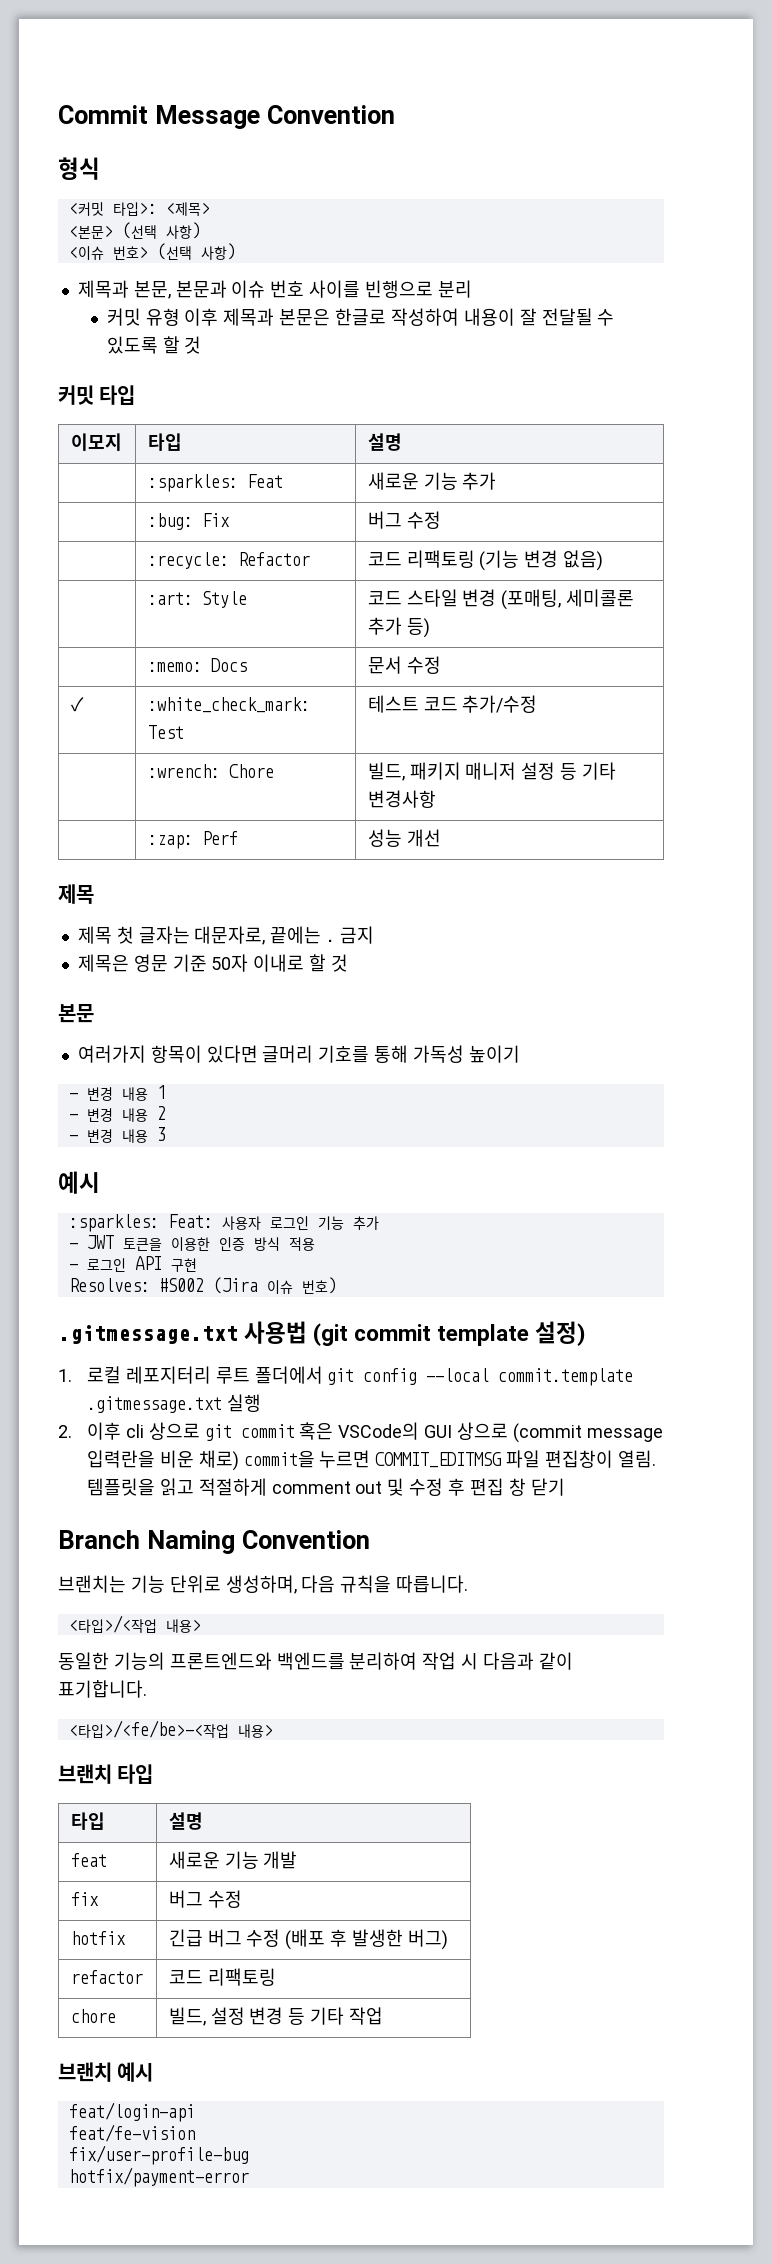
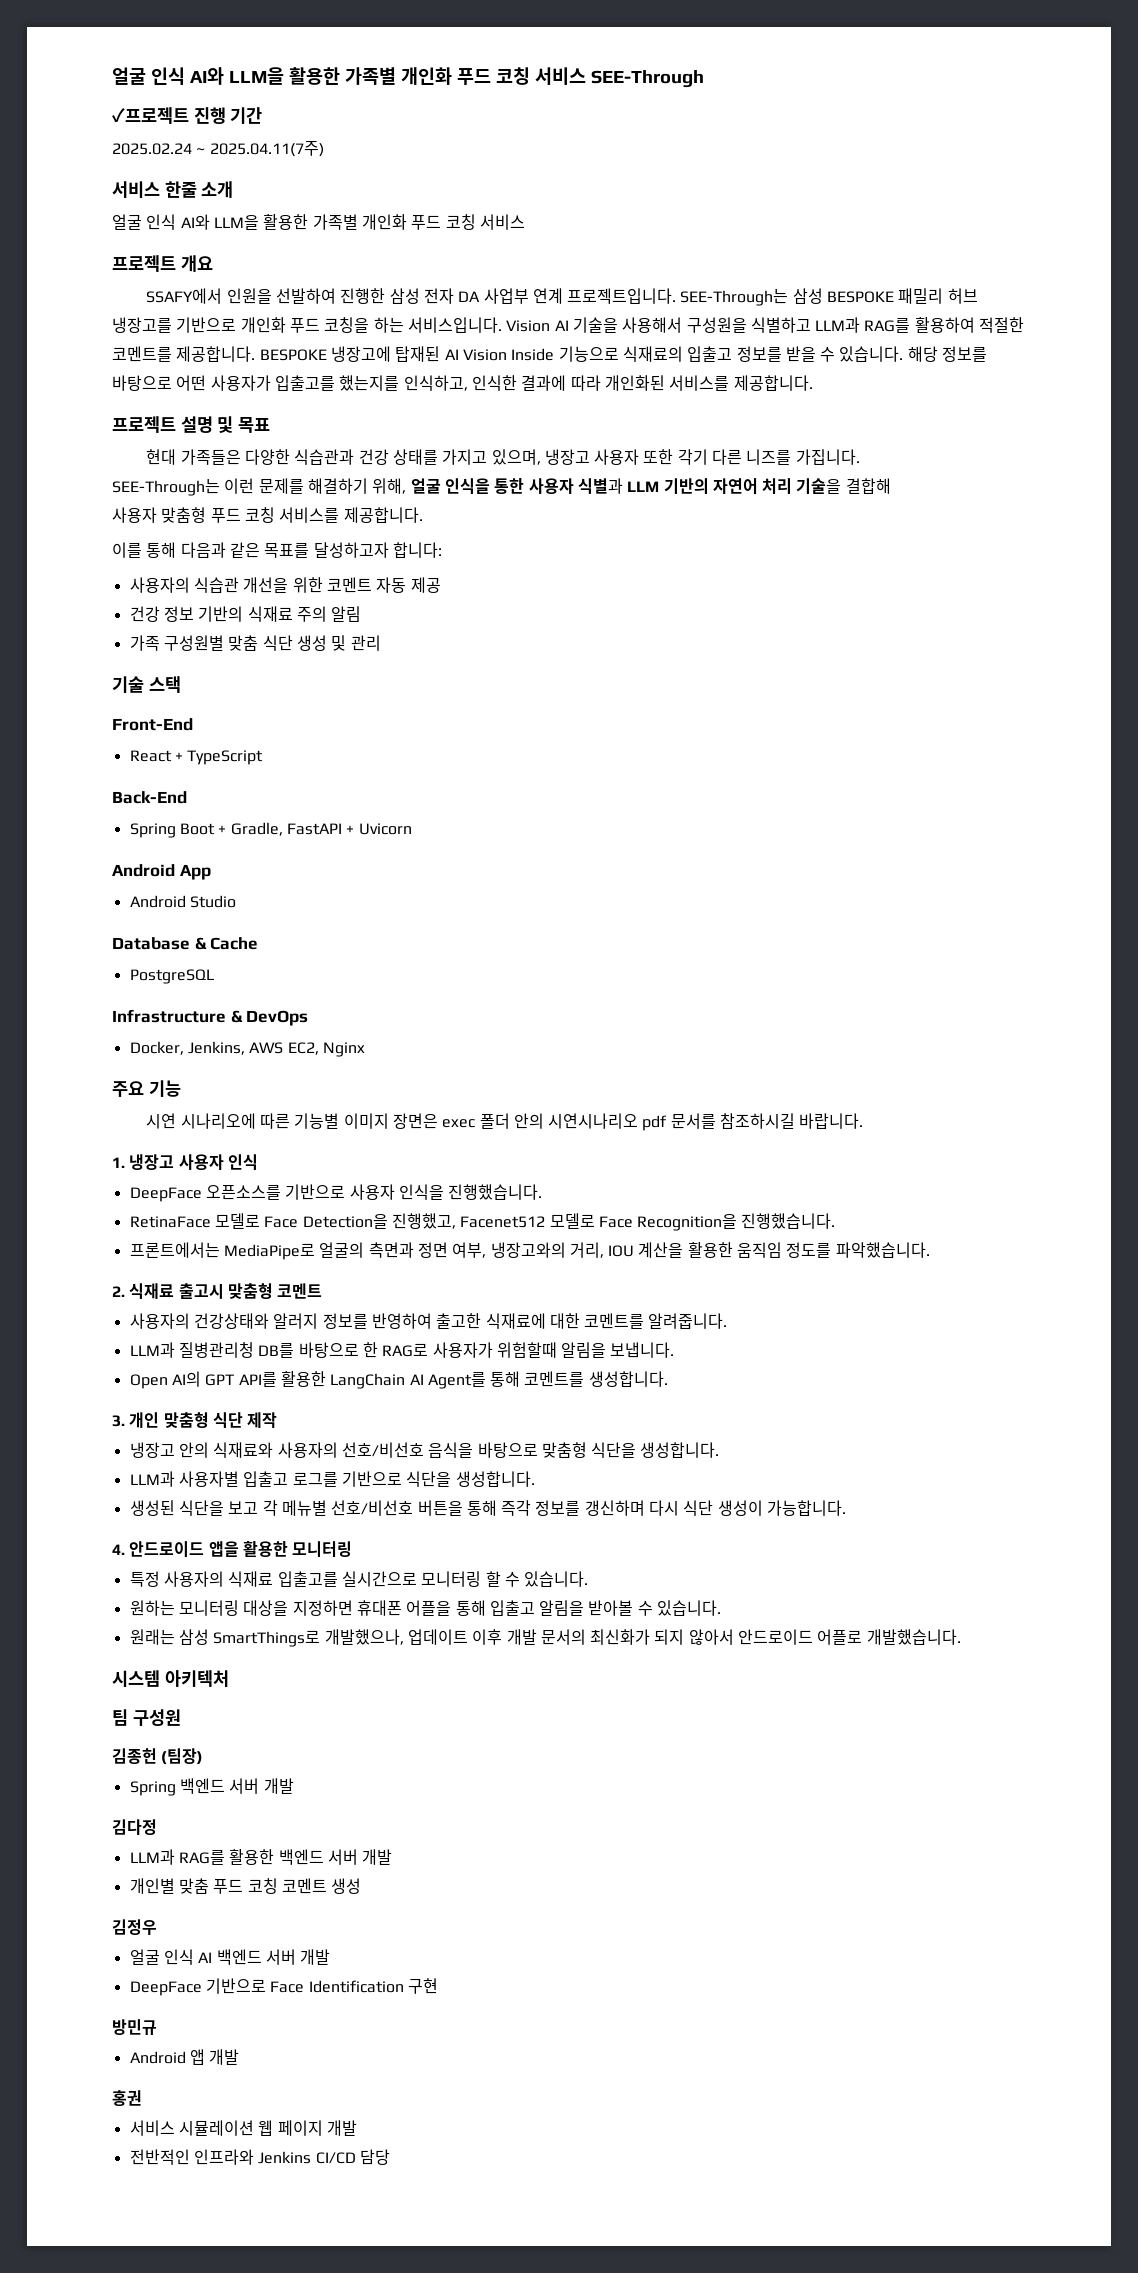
[58,105,395,129] [58,157,100,180] [68,202,210,216] [68,222,201,239] [68,243,236,260] [77,280,472,299] [106,308,615,326] [106,336,202,354] [58,385,136,405] [70,433,122,451] [147,433,182,451] [367,433,402,451] [147,474,283,492] [367,472,497,490] [147,513,230,530] [367,511,441,529] [147,552,310,569] [367,550,604,571] [147,591,247,608] [367,589,635,610] [367,617,430,638] [147,658,247,672] [367,656,441,674] [70,697,84,712] [147,697,310,713] [147,725,184,739] [367,695,538,713] [147,764,274,778] [367,762,616,781] [367,790,436,808] [147,831,238,849] [367,829,441,847] [58,884,94,904] [77,926,374,945] [77,954,348,972] [58,1004,94,1023] [77,1045,520,1063] [68,1085,166,1101] [68,1106,166,1122] [68,1127,166,1143] [58,1171,100,1194] [68,1214,379,1232] [68,1235,315,1251] [68,1256,197,1272] [68,1277,337,1294] [58,1321,586,1346] [58,1366,634,1386] [86,1394,261,1413] [58,1422,663,1443] [86,1450,656,1471] [86,1478,565,1496] [58,1530,370,1554] [58,1575,469,1594] [68,1615,201,1633] [58,1652,573,1670] [58,1680,147,1698] [68,1720,273,1738] [58,1764,154,1784] [70,1812,105,1830] [168,1812,203,1830] [70,1853,107,1867] [168,1851,298,1869] [70,1892,99,1906] [168,1890,242,1908] [70,1931,126,1945] [168,1929,448,1950] [70,1970,143,1984] [168,1968,276,1986] [70,2009,116,2023] [168,2007,383,2026] [58,2062,154,2082] [68,2102,195,2122] [68,2124,195,2142] [68,2145,249,2165] [68,2167,249,2187] Commit Message Convention // 형식 // <커밋 타입>: <제목> // <본문> (선택 사항) // <이슈 번호> (선택 사항) // 제목과 본문, 본문과 이슈 번호 사이를 빈행으로 분리 // 커밋 유형 이후 제목과 본문은 한글로 작성하여 내용이 잘 전달될 수 있도록 할 것 // 커밋 타입 // 이모지 | 타입 | 설명 // | :sparkles: Feat | 새로운 기능 추가 // | :bug: Fix | 버그 수정 // | :recycle: Refactor | 코드 리팩토링 (기능 변경 없음) // | :art: Style | 코드 스타일 변경 (포매팅, 세미콜론 추가 등) // | :memo: Docs | 문서 수정 // ✓ | :white_check_mark: Test | 테스트 코드 추가/수정 // | :wrench: Chore | 빌드, 패키지 매니저 설정 등 기타 변경사항 // | :zap: Perf | 성능 개선 // 제목 // 제목 첫 글자는 대문자로, 끝에는 . 금지 // 제목은 영문 기준 50자 이내로 할 것 // 본문 // 여러가지 항목이 있다면 글머리 기호를 통해 가독성 높이기 // - 변경 내용 1 // - 변경 내용 2 // - 변경 내용 3 // 예시 // :sparkles: Feat: 사용자 로그인 기능 추가 // - JWT 토큰을 이용한 인증 방식 적용 // - 로그인 API 구현 // Resolves: #S002 (Jira 이슈 번호) // .gitmessage.txt 사용법 (git commit template 설정) // 1. 로컬 레포지터리 루트 폴더에서 git config --local commit.template .gitmessage.txt 실행 // 2. 이후 cli 상으로 git commit 혹은 VSCode의 GUI 상으로 (commit message 입력란을 비운 채로) commit을 누르면 COMMIT_EDITMSG 파일 편집창이 열림. 템플릿을 읽고 적절하게 comment out 및 수정 후 편집 창 닫기 // Branch Naming Convention // 브랜치는 기능 단위로 생성하며, 다음 규칙을 따릅니다. // <타입>/<작업 내용> // 동일한 기능의 프론트엔드와 백엔드를 분리하여 작업 시 다음과 같이 표기합니다. // <타입>/<fe/be>-<작업 내용> // 브랜치 타입 // 타입 | 설명 // feat | 새로운 기능 개발 // fix | 버그 수정 // hotfix | 긴급 버그 수정 (배포 후 발생한 버그) // refactor | 코드 리팩토링 // chore | 빌드, 설정 변경 등 기타 작업 // 브랜치 예시 // feat/login-api // feat/fe-vision // fix/user-profile-bug // hotfix/payment-error -> [112,67,704,88] [112,107,263,124] [112,141,324,157] [112,181,234,198] [112,214,525,230] [112,255,213,272] [146,288,978,306] [112,317,1025,333] [112,346,988,362] [112,375,813,391] [112,416,271,433] [146,449,860,465] [112,478,891,496] [112,507,423,523] [112,542,442,558] [129,577,441,593] [129,606,362,622] [129,635,381,651] [112,676,181,693] [112,718,193,731] [129,750,264,765] [112,791,187,804] [129,822,412,838] [112,864,211,880] [129,895,236,908] [112,937,259,950] [129,969,214,984] [112,1009,309,1026] [129,1041,365,1057] [112,1080,181,1097] [146,1113,864,1131] [112,1154,258,1170] [129,1184,543,1202] [129,1213,836,1231] [129,1242,930,1260] [112,1283,323,1299] [129,1313,728,1329] [129,1342,675,1358] [129,1371,668,1389] [112,1412,278,1428] [129,1442,720,1458] [129,1471,535,1487] [129,1500,847,1516] [112,1541,353,1558] [129,1571,589,1587] [129,1600,722,1616] [129,1629,961,1647] [112,1670,229,1687] [112,1709,181,1726] [112,1748,204,1765] [129,1778,294,1796] [112,1819,157,1835] [129,1849,393,1865] [129,1878,362,1894] [112,1919,157,1935] [129,1949,331,1965] [129,1978,438,1996] [112,2019,157,2035] [129,2049,240,2065] [112,2090,142,2106] [129,2120,357,2136] [129,2149,390,2165] 얼굴 인식 AI와 LLM을 활용한 가족별 개인화 푸드 코칭 서비스 SEE-Through // ✓프로젝트 진행 기간 // 2025.02.24 ~ 2025.04.11(7주) // 서비스 한줄 소개 // 얼굴 인식 AI와 LLM을 활용한 가족별 개인화 푸드 코칭 서비스 // 프로젝트 개요 // SSAFY에서 인원을 선발하여 진행한 삼성 전자 DA 사업부 연계 프로젝트입니다. SEE-Through는 삼성 BESPOKE 패밀리 허브 냉장고를 기반으로 개인화 푸드 코칭을 하는 서비스입니다. Vision AI 기술을 사용해서 구성원을 식별하고 LLM과 RAG를 활용하여 적절한 코멘트를 제공합니다. BESPOKE 냉장고에 탑재된 AI Vision Inside 기능으로 식재료의 입출고 정보를 받을 수 있습니다. 해당 정보를 바탕으로 어떤 사용자가 입출고를 했는지를 인식하고, 인식한 결과에 따라 개인화된 서비스를 제공합니다. // 프로젝트 설명 및 목표 // 현대 가족들은 다양한 식습관과 건강 상태를 가지고 있으며, 냉장고 사용자 또한 각기 다른 니즈를 가집니다. // SEE-Through는 이런 문제를 해결하기 위해, 얼굴 인식을 통한 사용자 식별과 LLM 기반의 자연어 처리 기술을 결합해 // 사용자 맞춤형 푸드 코칭 서비스를 제공합니다. // 이를 통해 다음과 같은 목표를 달성하고자 합니다: // 사용자의 식습관 개선을 위한 코멘트 자동 제공 // 건강 정보 기반의 식재료 주의 알림 // 가족 구성원별 맞춤 식단 생성 및 관리 // 기술 스택 // Front-End // React + TypeScript // Back-End // Spring Boot + Gradle, FastAPI + Uvicorn // Android App // Android Studio // Database & Cache // PostgreSQL // Infrastructure & DevOps // Docker, Jenkins, AWS EC2, Nginx // 주요 기능 // 시연 시나리오에 따른 기능별 이미지 장면은 exec 폴더 안의 시연시나리오 pdf 문서를 참조하시길 바랍니다. // 1. 냉장고 사용자 인식 // DeepFace 오픈소스를 기반으로 사용자 인식을 진행했습니다. // RetinaFace 모델로 Face Detection을 진행했고, Facenet512 모델로 Face Recognition을 진행했습니다. // 프론트에서는 MediaPipe로 얼굴의 측면과 정면 여부, 냉장고와의 거리, IOU 계산을 활용한 움직임 정도를 파악했습니다. // 2. 식재료 출고시 맞춤형 코멘트 // 사용자의 건강상태와 알러지 정보를 반영하여 출고한 식재료에 대한 코멘트를 알려줍니다. // LLM과 질병관리청 DB를 바탕으로 한 RAG로 사용자가 위험할때 알림을 보냅니다. // Open AI의 GPT API를 활용한 LangChain AI Agent를 통해 코멘트를 생성합니다. // 3. 개인 맞춤형 식단 제작 // 냉장고 안의 식재료와 사용자의 선호/비선호 음식을 바탕으로 맞춤형 식단을 생성합니다. // LLM과 사용자별 입출고 로그를 기반으로 식단을 생성합니다. // 생성된 식단을 보고 각 메뉴별 선호/비선호 버튼을 통해 즉각 정보를 갱신하며 다시 식단 생성이 가능합니다. // 4. 안드로이드 앱을 활용한 모니터링 // 특정 사용자의 식재료 입출고를 실시간으로 모니터링 할 수 있습니다. // 원하는 모니터링 대상을 지정하면 휴대폰 어플을 통해 입출고 알림을 받아볼 수 있습니다. // 원래는 삼성 SmartThings로 개발했으나, 업데이트 이후 개발 문서의 최신화가 되지 않아서 안드로이드 어플로 개발했습니다. // 시스템 아키텍처 // 팀 구성원 // 김종헌 (팀장) // Spring 백엔드 서버 개발 // 김다정 // LLM과 RAG를 활용한 백엔드 서버 개발 // 개인별 맞춤 푸드 코칭 코멘트 생성 // 김정우 // 얼굴 인식 AI 백엔드 서버 개발 // DeepFace 기반으로 Face Identification 구현 // 방민규 // Android 앱 개발 // 홍권 // 서비스 시뮬레이션 웹 페이지 개발 // 전반적인 인프라와 Jenkins CI/CD 담당

